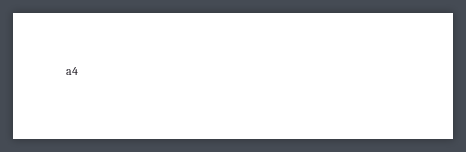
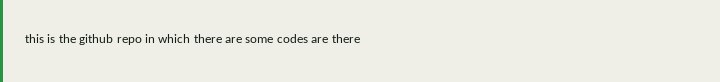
[66,67,78,75] a4 -> [25,34,360,45] this is the github repo in which there are some codes are there

